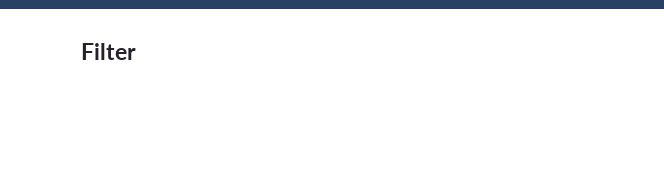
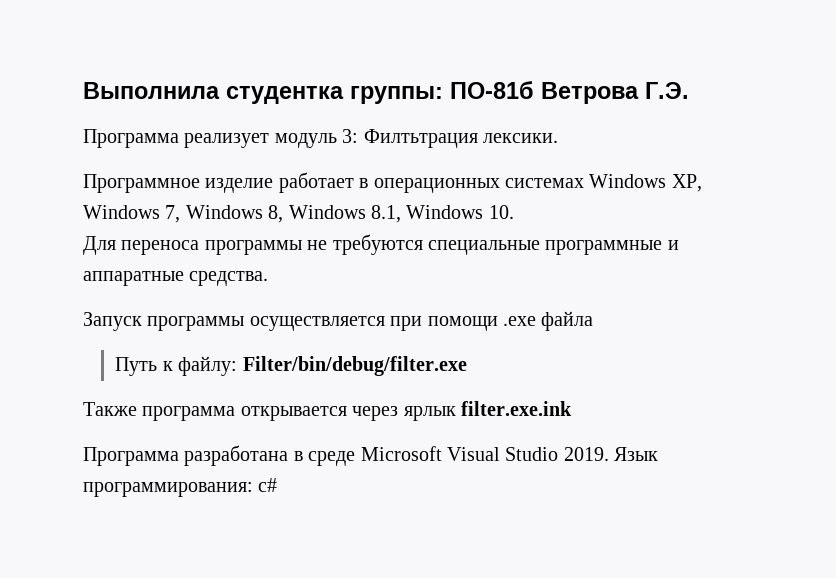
[81,43,136,60] Filter -> [83,81,689,104] [83,129,558,148] [83,172,702,193] [83,205,514,223] [83,234,679,255] [83,271,269,286] [83,311,594,331] [115,356,467,376] [83,401,572,421] [83,445,659,466] [83,478,278,497] Выполнила студентка группы: ПО-81б Ветрова Г.Э. // Программа реализует модуль 3: Филтьтрация лексики. // Программное изделие работает в операционных системах Windows XP, Windows 7, Windows 8, Windows 8.1, Windows 10. // Для переноса программы не требуются специальные программные и аппаратные средства. // Запуск программы осуществляется при помощи .exe файла // Путь к файлу: Filter/bin/debug/filter.exe // Также программа открывается через ярлык filter.exe.ink // Программа разработана в среде Microsoft Visual Studio 2019. Язык программирования: c#

